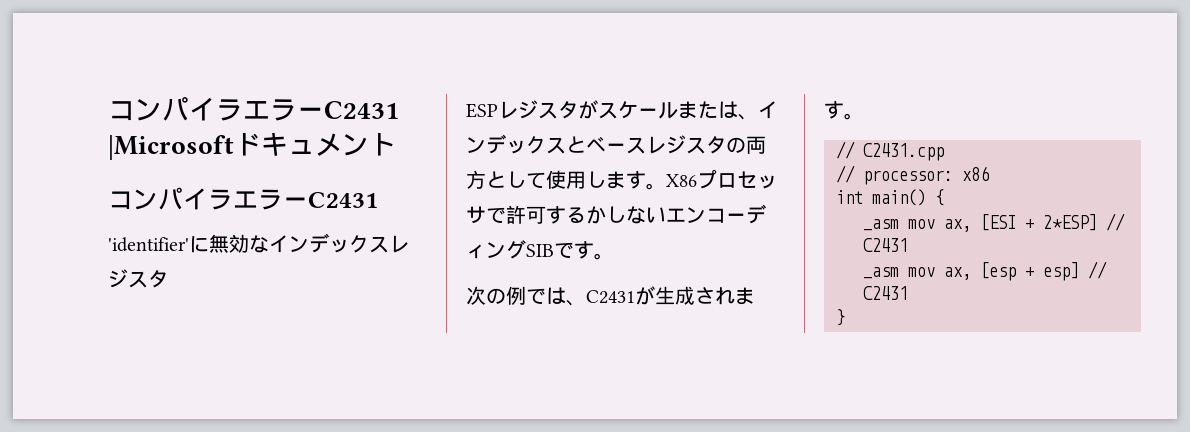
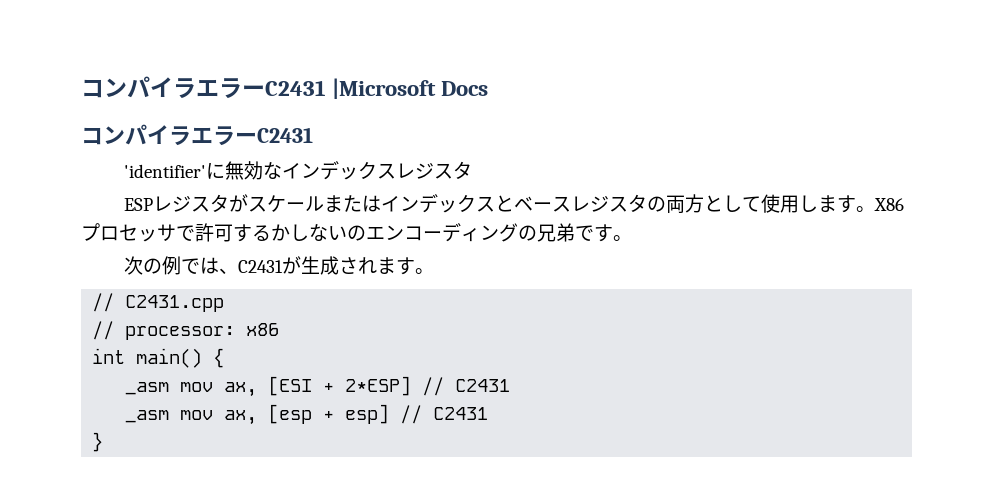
[234,132,396,156] ドキュメント -> [441,81,489,96] Docs
[738,114,758,120] 、 -> (381, 203) none
(666, 215) none -> [347,225,366,241] の
[526,244,554,257] SIB -> [518,223,575,242] の兄弟

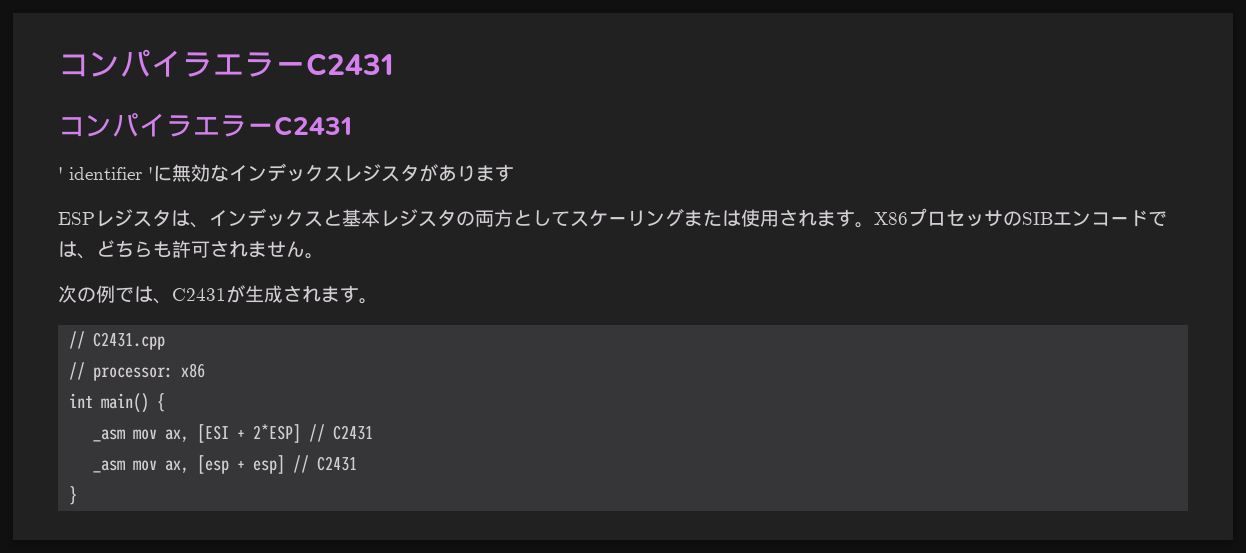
[81,76,489,99] [81,124,313,146] [123,164,206,178] コンパイラエラーC2431 |Microsoft Docs // コンパイラエラーC2431 // 'identifier' -> [58,49,394,77] [58,113,352,137] [58,167,153,180] コンパイラエラーC2431 // コンパイラエラーC2431 // ' identifier '
(472, 170) none -> [419,164,514,182] があります
[228,194,381,212] がスケールまたは -> [171,210,209,228] は、
[513,196,571,212] ベース -> [342,209,380,227] 基本
[760,194,818,213] 使用し -> [570,209,817,227] スケーリングまたは使用され
[176,223,613,242] で許可するかしないのエンコーディングの兄弟です -> [1003,210,1167,227] [58,240,305,259] のSIBエンコードでは、どちらも許可されません

